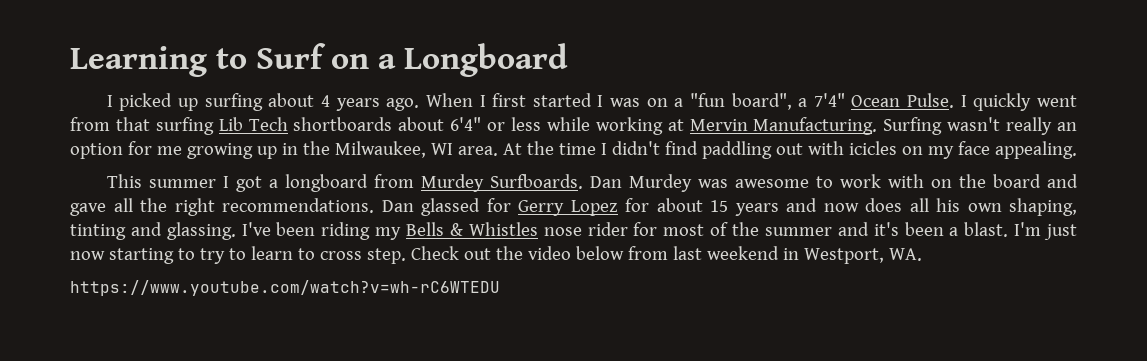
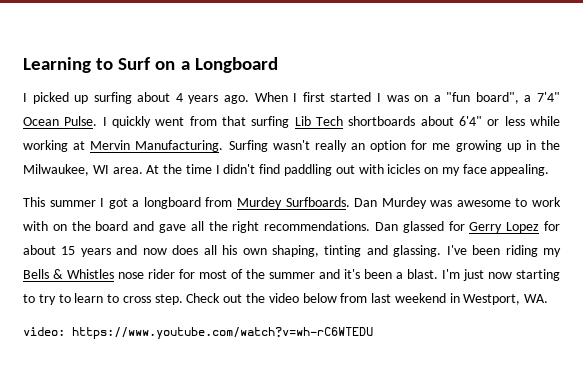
(922, 254) none -> [23,327,65,336] video:

